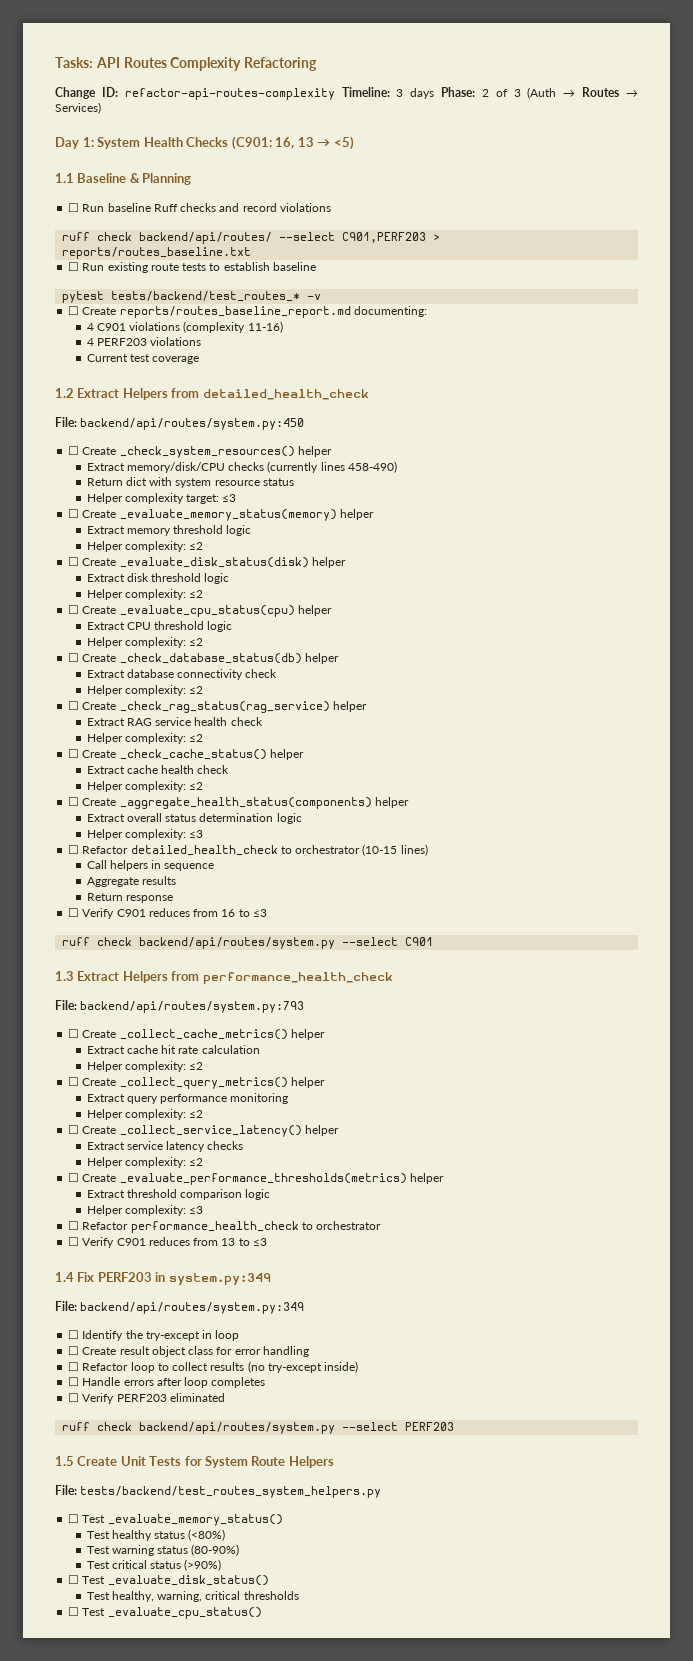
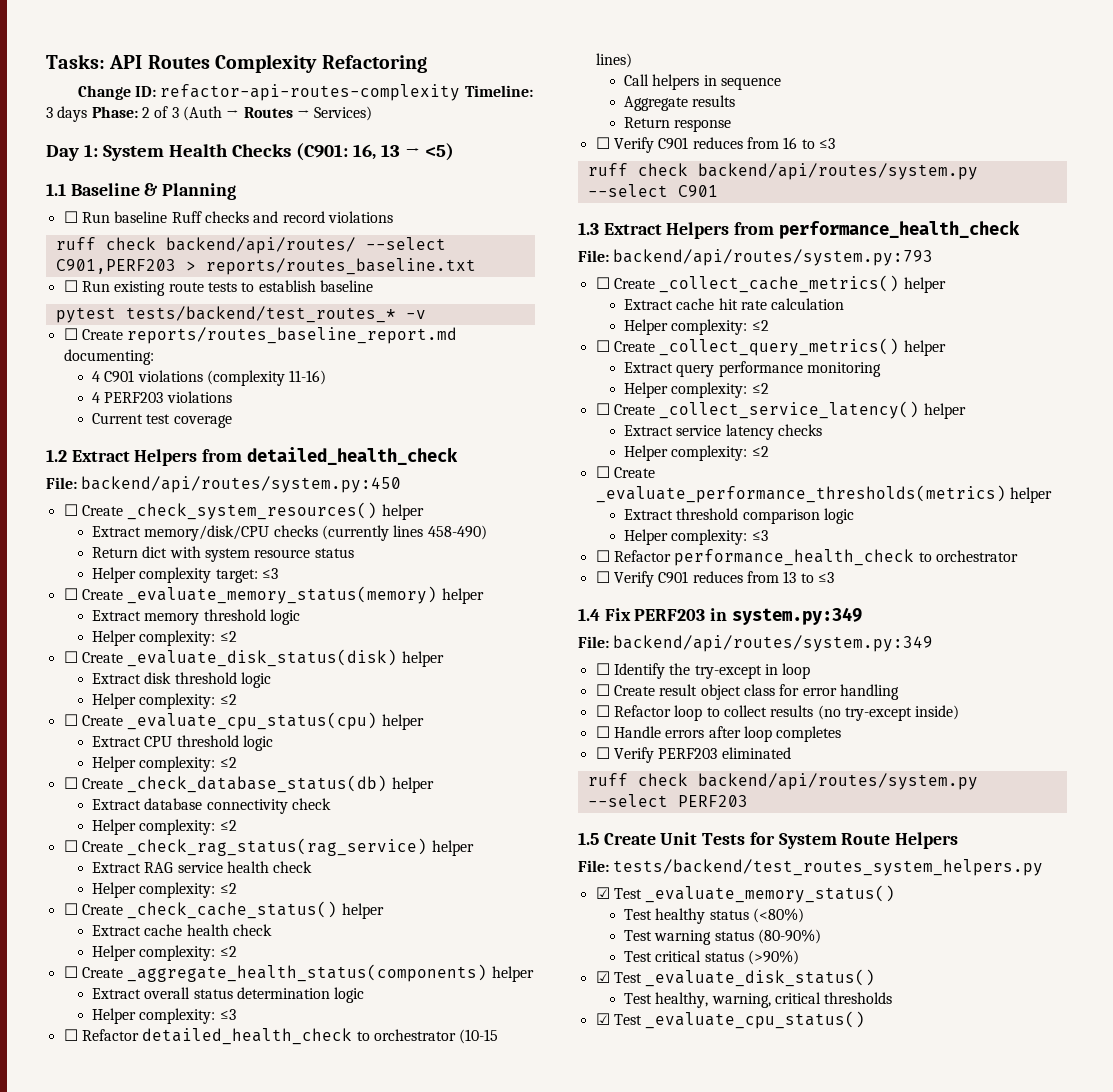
[68,1514,80,1523] ☐ -> [595,887,610,899] ☑
[68,1575,80,1584] ☐ -> [595,971,610,983] ☑
[68,1607,80,1616] ☐ -> [595,1013,610,1025] ☑

